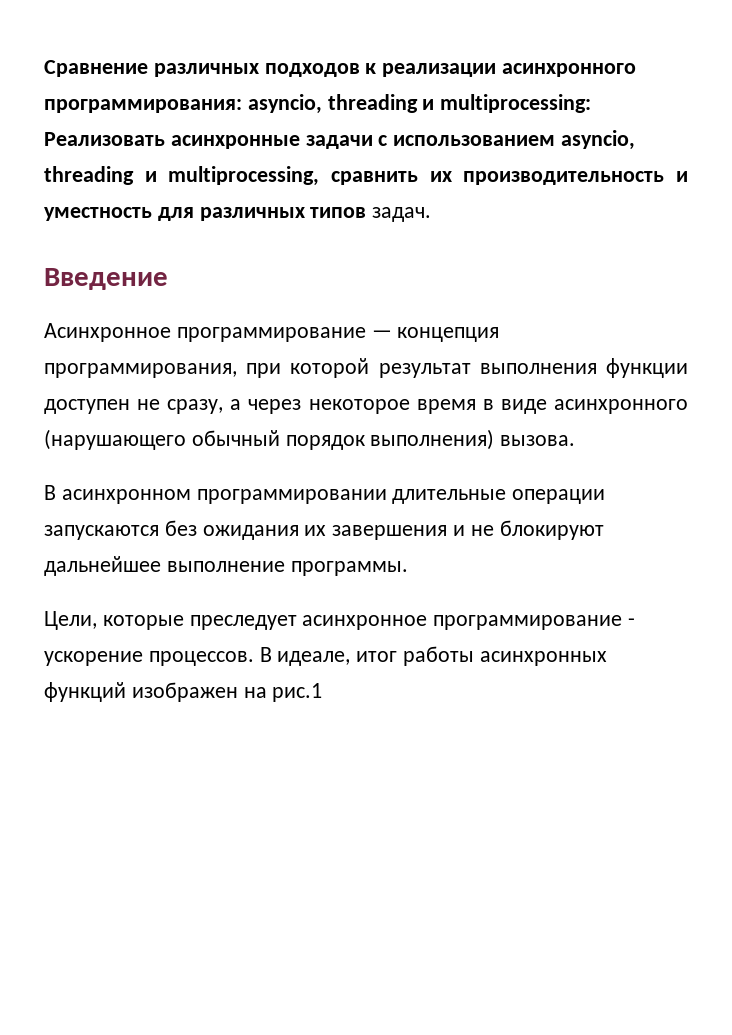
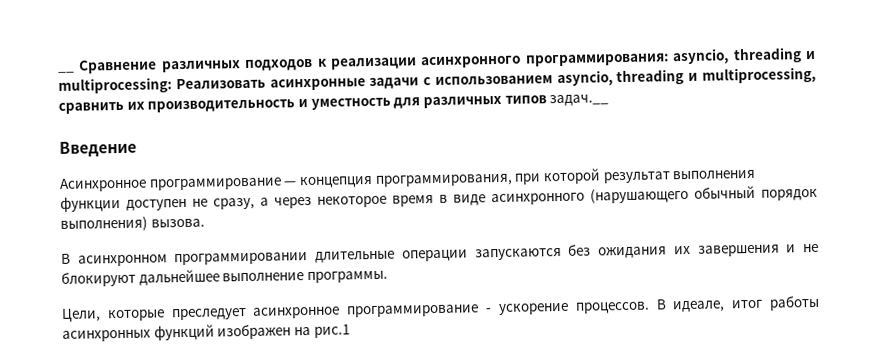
(44, 68) none -> [58,70,75,73] __
[372,207,432,222] задач. -> [549,94,610,107] задач.__

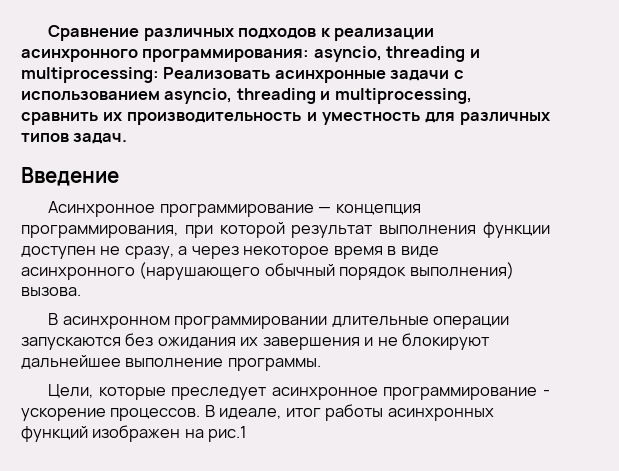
[58,70,75,73] __ -> (48, 33) none
[549,94,610,107] задач.__ -> [73,133,128,144] задач.

